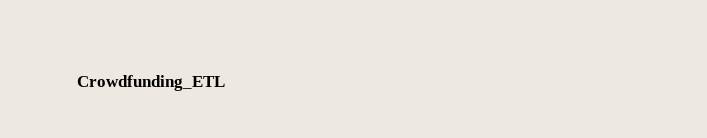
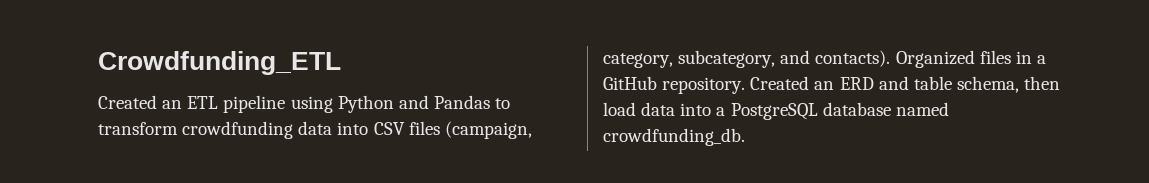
(225, 83) none -> [98,95,511,113] [98,121,532,139] [603,50,1046,68] [603,76,1061,94] [603,102,949,120] [603,128,745,146] // Created an ETL pipeline using Python and Pandas to transform crowdfunding data into CSV files (campaign, category, subcategory, and contacts). Organized files in a GitHub repository. Created an ERD and table schema, then load data into a PostgreSQL database named crowdfunding_db.

